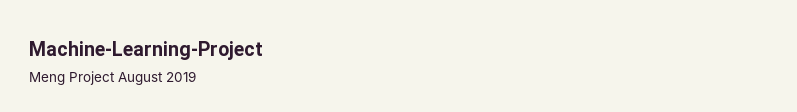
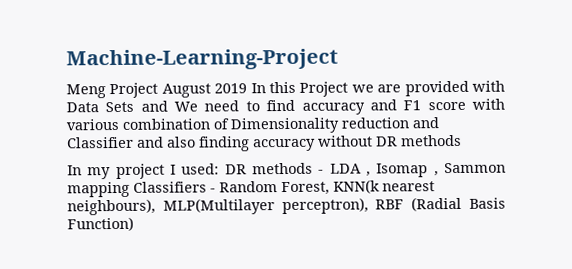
(196, 76) none -> [250,80,505,97] [66,98,506,115] [66,117,439,134] [67,134,462,152] [67,162,506,180] [67,179,435,198] [67,196,507,216] [67,216,134,232] In this Project we are provided with Data Sets and We need to find accuracy and F1 score with various combination of Dimensionality reduction and Classifier and also finding accuracy without DR methods // In my project I used: DR methods - LDA , Isomap , Sammon mapping Classifiers - Random Forest, KNN(k nearest neighbours), MLP(Multilayer perceptron), RBF (Radial Basis Function)

